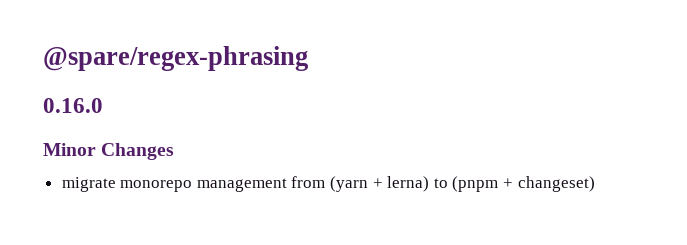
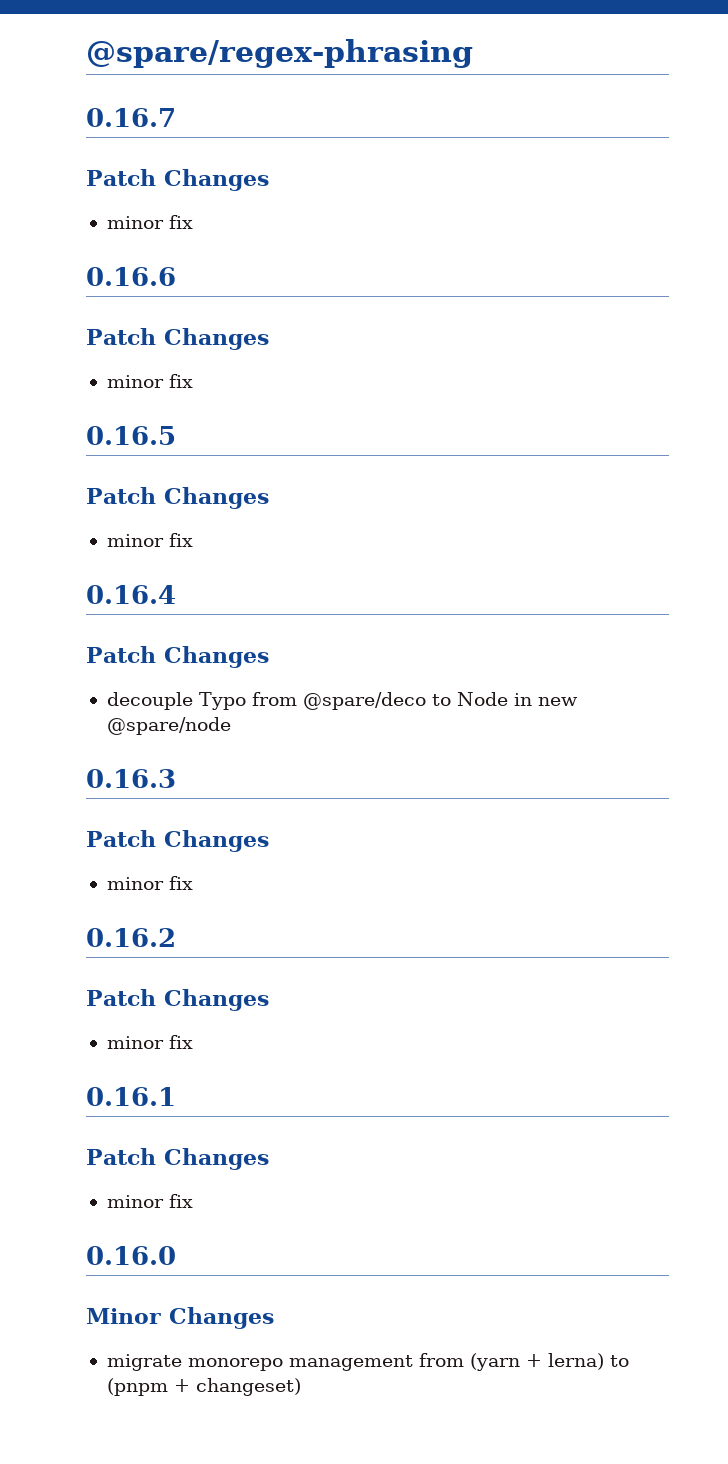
(308, 58) none -> [86,108,176,127] [86,169,269,191] [106,215,193,229] [86,267,176,286] [86,328,269,350] [106,374,193,388] [86,426,176,445] [86,487,269,509] [106,533,193,547] [86,585,176,604] [86,646,269,668] [106,692,578,710] [106,717,231,735] [86,769,176,788] [86,830,269,852] [106,876,193,890] [86,928,176,947] [86,989,269,1011] [106,1035,193,1049] [86,1087,176,1106] [86,1148,269,1170] [106,1194,193,1208] // 0.16.7 // Patch Changes // minor fix // 0.16.6 // Patch Changes // minor fix // 0.16.5 // Patch Changes // minor fix // 0.16.4 // Patch Changes // decouple Typo from @spare/deco to Node in new @spare/node // 0.16.3 // Patch Changes // minor fix // 0.16.2 // Patch Changes // minor fix // 0.16.1 // Patch Changes // minor fix

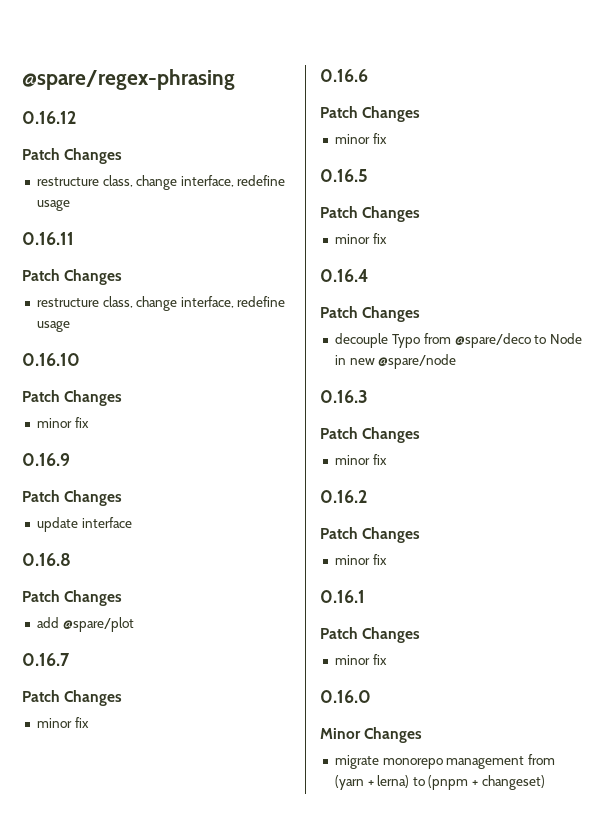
(473, 53) none -> [22,111,77,124] [22,148,123,164] [36,175,286,190] [36,200,70,211] [22,232,74,245] [22,269,123,285] [36,296,286,311] [36,321,70,332] [22,353,80,366] [22,390,123,406] [36,417,89,428] [22,453,70,466] [22,490,123,506] [36,517,132,532] [22,553,71,566] [22,590,123,606] [36,617,134,632] // 0.16.12 // Patch Changes // restructure class, change interface, redefine usage // 0.16.11 // Patch Changes // restructure class, change interface, redefine usage // 0.16.10 // Patch Changes // minor fix // 0.16.9 // Patch Changes // update interface // 0.16.8 // Patch Changes // add @spare/plot

